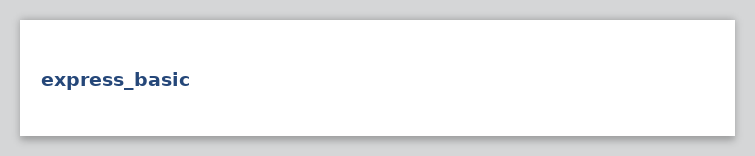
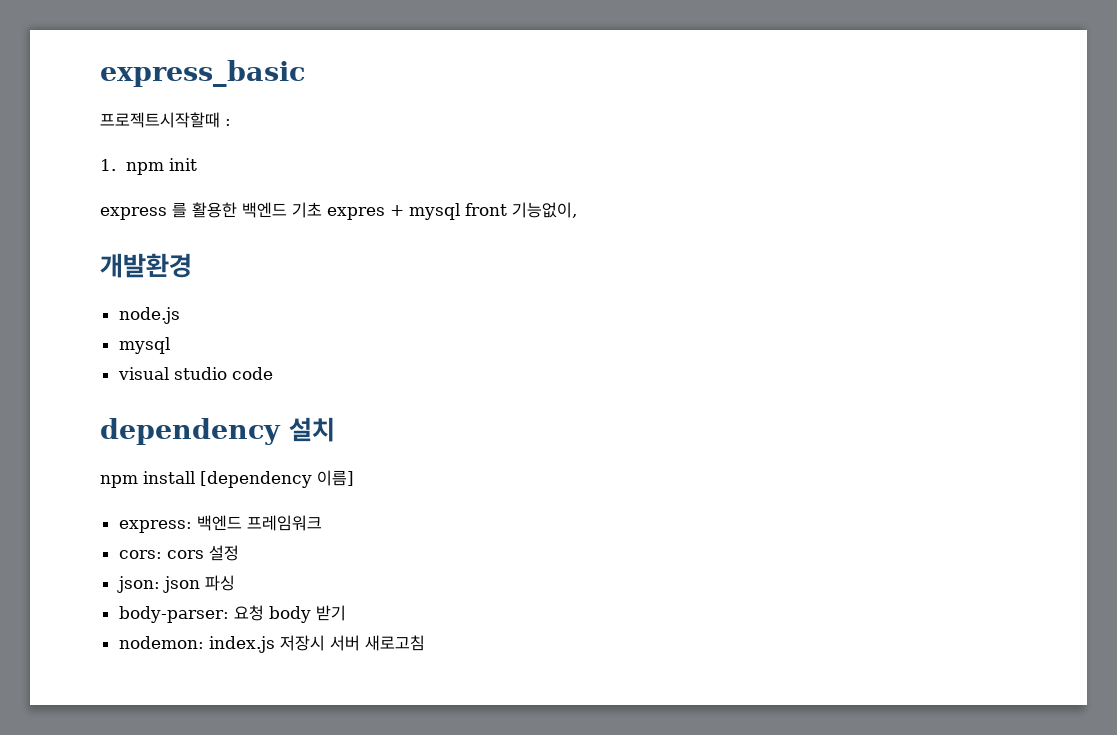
(190, 81) none -> [100,112,231,128] [100,158,197,175] [100,202,577,220] [100,253,192,278] [118,307,180,324] [118,337,170,354] [117,367,273,380] [100,417,335,445] [100,470,354,488] [118,515,322,533] [118,545,239,561] [116,575,235,593] [118,605,346,623] [118,635,425,653] // 프로젝트시작할때 : // 1. npm init // express 를 활용한 백엔드 기초 expres + mysql front 기능없이, // 개발환경 // node.js // mysql // visual studio code // dependency 설치 // npm install [dependency 이름] // express: 백엔드 프레임워크 // cors: cors 설정 // json: json 파싱 // body-parser: 요청 body 받기 // nodemon: index.js 저장시 서버 새로고침

